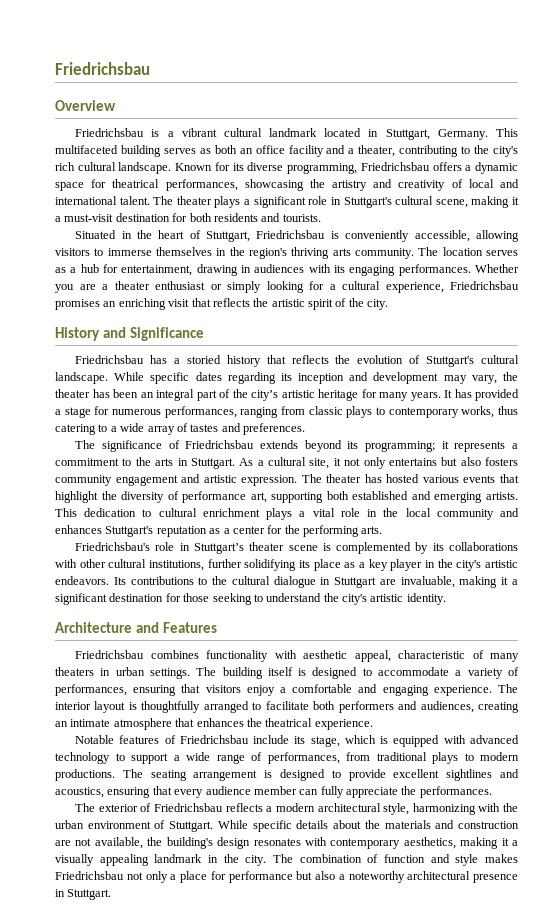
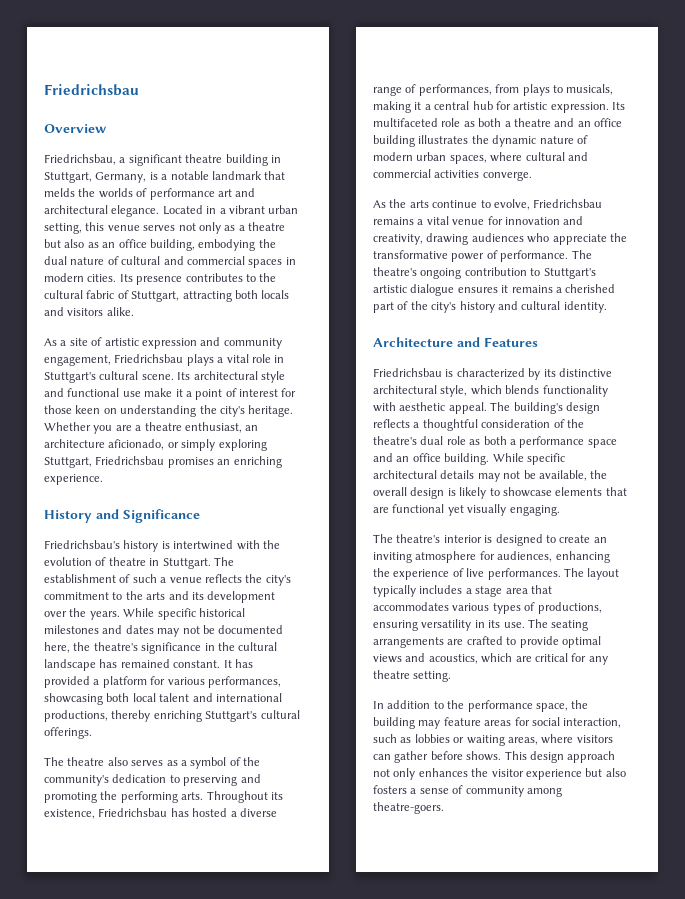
[75,128,518,140] [55,145,518,157] [55,162,518,174] [55,179,519,191] [55,196,306,208] Friedrichsbau is a vibrant cultural landmark located in Stuttgart, Germany. This multifaceted building serves as both an office facility and a theater, contributing to the city's rich cultural landscape. Known for its diverse programming, Friedrichsbau offers a dynamic space for theatrical performances, showcasing the artistry and creativity of local and international talent. The theater plays a significant -> [44,154,281,166] [44,171,286,183] [44,188,256,200] [44,205,299,217] [44,222,285,234] [44,239,276,251] [44,256,296,268] [44,273,277,285] [44,290,290,302] [44,307,134,316] [44,337,282,349] [44,354,249,366] Friedrichsbau, a significant theatre building in Stuttgart, Germany, is a notable landmark that melds the worlds of performance art and architectural elegance. Located in a vibrant urban setting, this venue serves not only as a theatre but also as an office building, embodying the dual nature of cultural and commercial spaces in modern cities. Its presence contributes to the cultural fabric of Stuttgart, attracting both locals and visitors alike. // As a site of artistic expression and community engagement, Friedrichsbau plays a vital
[435,196,520,208] [55,213,321,222] [75,230,519,242] [55,247,518,259] [55,264,519,276] [55,281,519,293] [55,298,389,310] [55,327,204,341] [75,355,519,367] [55,372,518,384] [55,389,519,401] [55,406,518,418] [55,423,305,435] [75,440,518,452] [55,457,518,469] [55,474,519,486] [55,491,518,503] [55,508,519,520] [55,525,383,537] [75,542,519,554] [55,559,519,571] [55,576,518,588] [55,593,404,605] scene, making it a must-visit destination for both residents and tourists. // Situated in the heart of Stuttgart, Friedrichsbau is conveniently accessible, allowing visitors to immerse themselves in the region's thriving arts community. The location serves as a hub for entertainment, drawing in audiences with its engaging performances. Whether you are a theater enthusiast or simply looking for a cultural experience, Friedrichsbau promises an enriching visit that reflects the artistic spirit of the city. // History and Significance // Friedrichsbau has a storied history that reflects the evolution of Stuttgart's cultural landscape. While specific dates regarding its inception and development may vary, the theater has been an integral part of the city’s artistic heritage for many years. It has provided a stage for numerous performances, ranging from classic plays to contemporary works, thus catering to a wide array of tastes and preferences. // The significance of Friedrichsbau extends beyond its programming; it represents a commitment to the arts in Stuttgart. As a cultural site, it not only entertains but also fosters community engagement and artistic expression. The theater has hosted various events that highlight the diversity of performance art, supporting both established and emerging artists. This dedication to cultural enrichment plays a vital role in the local community and enhances Stuttgart's reputation as a center for the performing arts. // Friedrichsbau's role in Stuttgart’s theater scene is complemented by its collaborations with other cultural institutions, further solidifying its place as a key player in the city's artistic endeavors. Its contributions to the cultural dialogue in Stuttgart are invaluable, making it a significant destination for those seeking to understand the city's artistic -> [141,371,285,383] [44,388,297,400] [44,405,294,417] [44,422,259,434] [44,439,267,451] [44,456,282,468] [44,474,103,485] [44,509,200,523] [44,540,280,552] [44,557,234,569] [44,574,291,586] [44,591,276,603] [44,608,245,620] [44,625,284,637] [44,642,278,654] [44,659,253,671] [44,676,281,688] [44,693,282,705] [44,710,300,722] [44,727,92,739] [44,757,260,769] [44,774,261,786] [44,791,283,803] [44,808,277,819] [373,84,614,96] [373,101,625,113] [373,118,622,127] [373,135,588,147] [373,152,588,164] [373,169,532,181] [373,199,603,210] [373,216,584,225] [373,233,627,245] [373,250,592,262] [373,267,596,279] [373,284,616,296] [373,301,561,313] scene. Its architectural style and functional use make it a point of interest for those keen on understanding the city's heritage. Whether you are a theatre enthusiast, an architecture aficionado, or simply exploring Stuttgart, Friedrichsbau promises an enriching experience. // History and Significance // Friedrichsbau's history is intertwined with the evolution of theatre in Stuttgart. The establishment of such a venue reflects the city's commitment to the arts and its development over the years. While specific historical milestones and dates may not be documented here, the theatre's significance in the cultural landscape has remained constant. It has provided a platform for various performances, showcasing both local talent and international productions, thereby enriching Stuttgart's cultural offerings. // The theatre also serves as a symbol of the community's dedication to preserving and promoting the performing arts. Throughout its existence, Friedrichsbau has hosted a diverse range of performances, from plays to musicals, making it a central hub for artistic expression. Its multifaceted role as both a theatre and an office building illustrates the dynamic nature of modern urban spaces, where cultural and commercial activities converge. // As the arts continue to evolve, Friedrichsbau remains a vital venue for innovation and creativity, drawing audiences who appreciate the transformative power of performance. The theatre's ongoing contribution to Stuttgart's artistic dialogue ensures it remains a cherished part of the city's history and cultural
[150,650,520,662] [55,667,520,679] [55,684,518,696] [55,701,519,713] [55,718,373,730] [75,735,519,747] [55,752,519,764] [55,769,519,781] [55,786,492,798] [75,803,518,815] [55,820,520,832] [55,837,518,849] [55,854,518,866] [55,871,518,883] [55,889,112,900] combines functionality with aesthetic appeal, characteristic of many theaters in urban settings. The building itself is designed to accommodate a variety of performances, ensuring that visitors enjoy a comfortable and engaging experience. The interior layout is thoughtfully arranged to facilitate both performers and audiences, creating an intimate atmosphere that enhances the theatrical experience. // Notable features of Friedrichsbau include its stage, which is equipped with advanced technology to support a wide range of performances, from traditional plays to modern productions. The seating arrangement is designed to provide excellent sightlines and acoustics, ensuring that every audience member can fully appreciate the performances. // The exterior of Friedrichsbau reflects a modern architectural style, harmonizing with the urban environment of Stuttgart. While specific details about the materials and construction are not available, the building's design resonates with contemporary aesthetics, making it a visually appealing landmark in the city. The combination of function and style makes Friedrichsbau not only a place for performance but also a noteworthy architectural presence in Stuttgart. -> [445,368,612,380] [373,385,608,397] [373,402,600,414] [373,419,584,431] [373,436,617,448] [373,453,565,465] [373,470,608,482] [373,487,627,499] [373,504,560,516] [373,534,607,546] [373,551,610,563] [373,568,620,580] [373,585,552,597] [373,602,602,614] [373,619,589,631] [373,636,601,648] [373,653,608,665] [373,670,452,682] [373,700,589,712] [373,717,622,729] [373,734,613,746] [373,751,616,763] [373,768,626,780] [373,785,562,797] [373,802,444,814] is characterized by its distinctive architectural style, which blends functionality with aesthetic appeal. The building's design reflects a thoughtful consideration of the theatre's dual role as both a performance space and an office building. While specific architectural details may not be available, the overall design is likely to showcase elements that are functional yet visually engaging. // The theatre's interior is designed to create an inviting atmosphere for audiences, enhancing the experience of live performances. The layout typically includes a stage area that accommodates various types of productions, ensuring versatility in its use. The seating arrangements are crafted to provide optimal views and acoustics, which are critical for any theatre setting. // In addition to the performance space, the building may feature areas for social interaction, such as lobbies or waiting areas, where visitors can gather before shows. This design approach not only enhances the visitor experience but also fosters a sense of community among theatre-goers.

